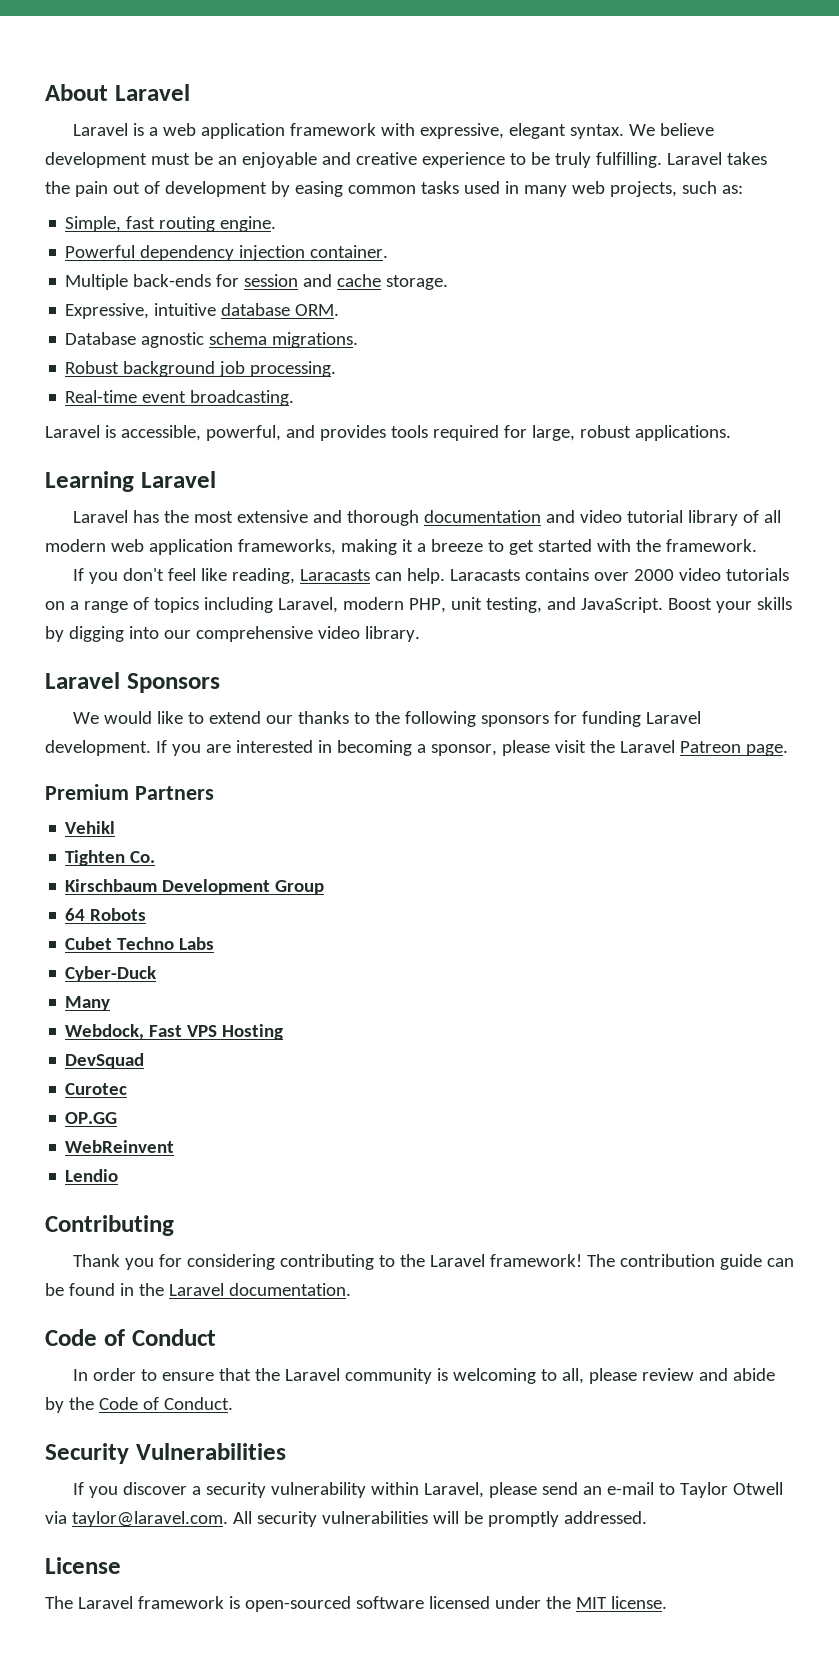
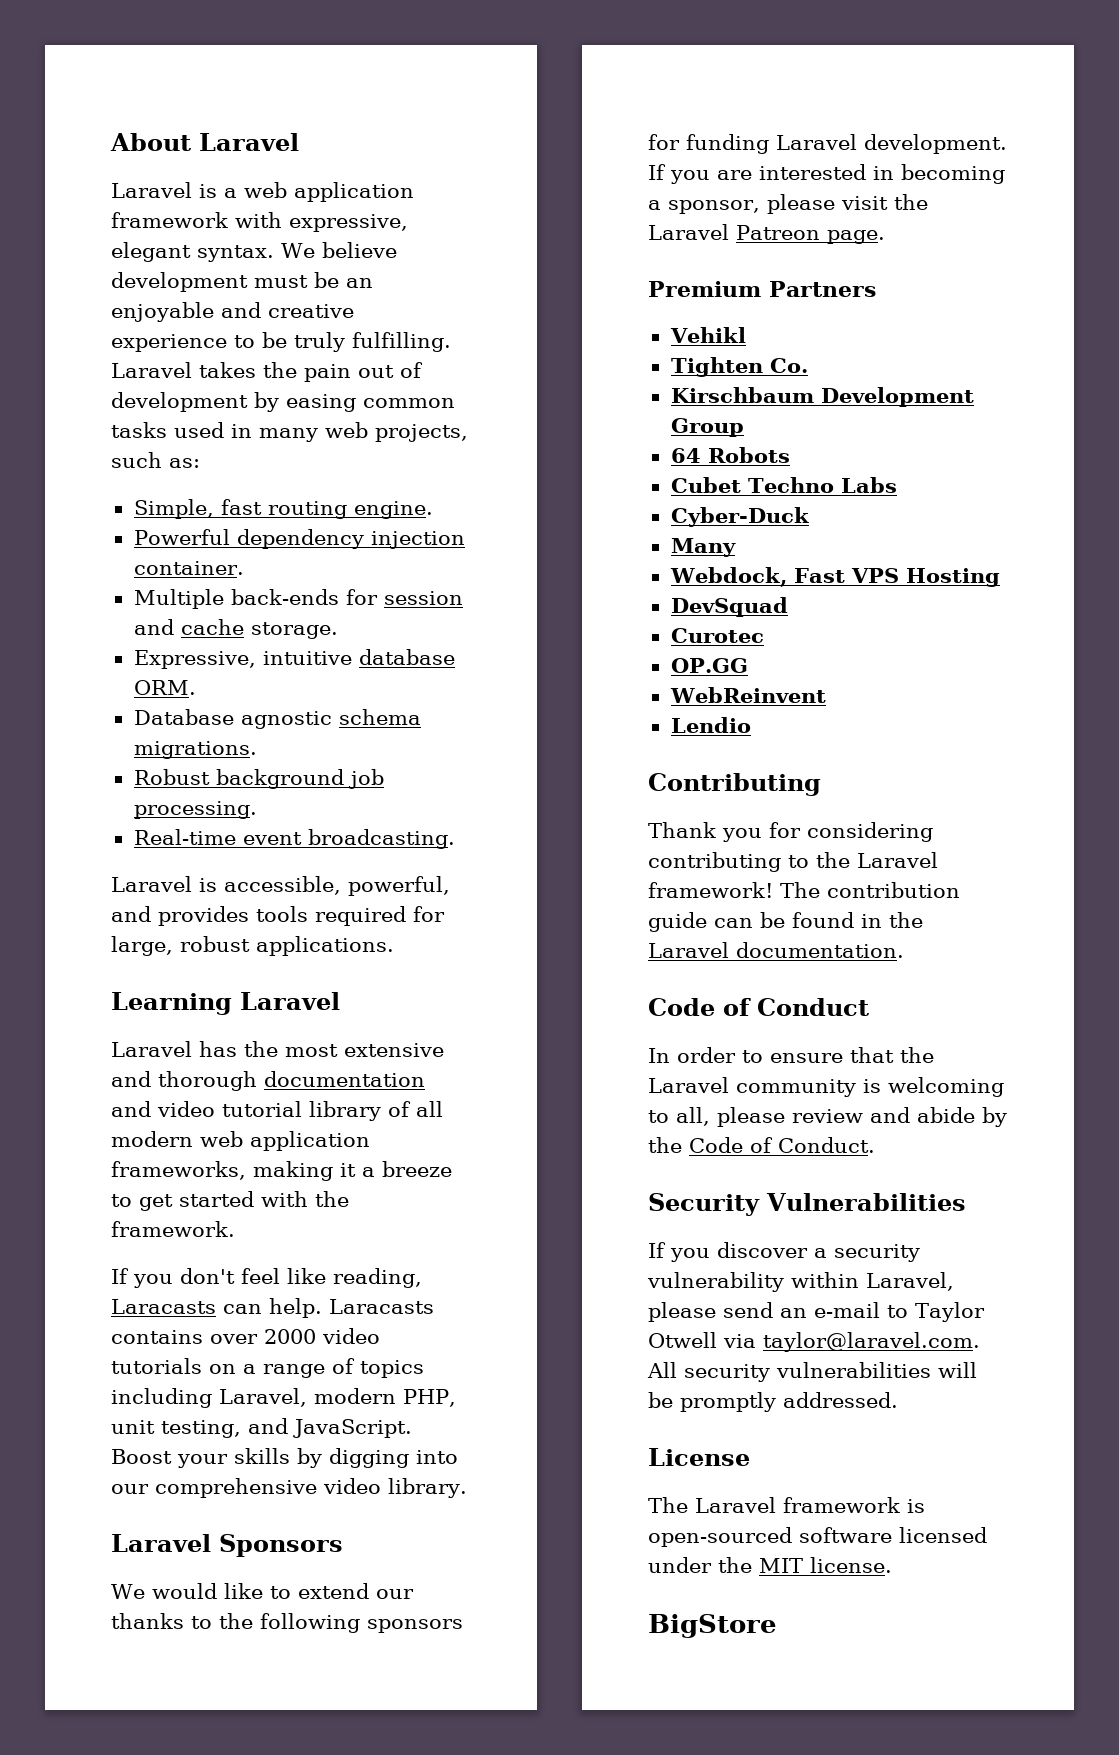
(667, 1602) none -> [648,1614,777,1638] // BigStore

